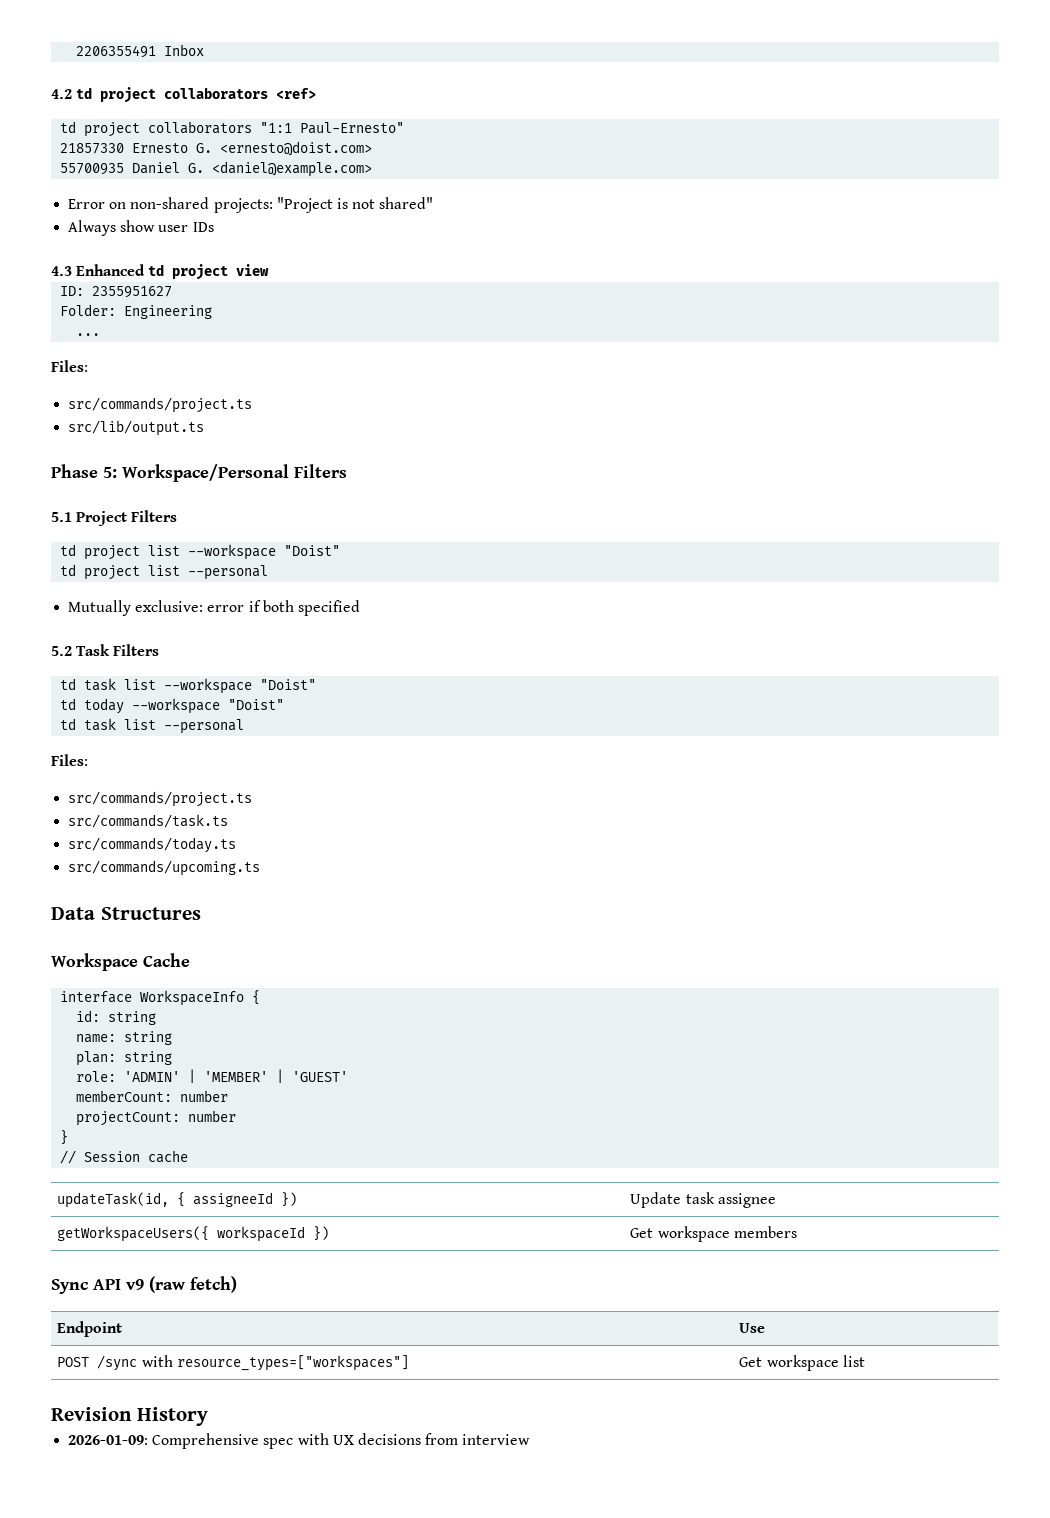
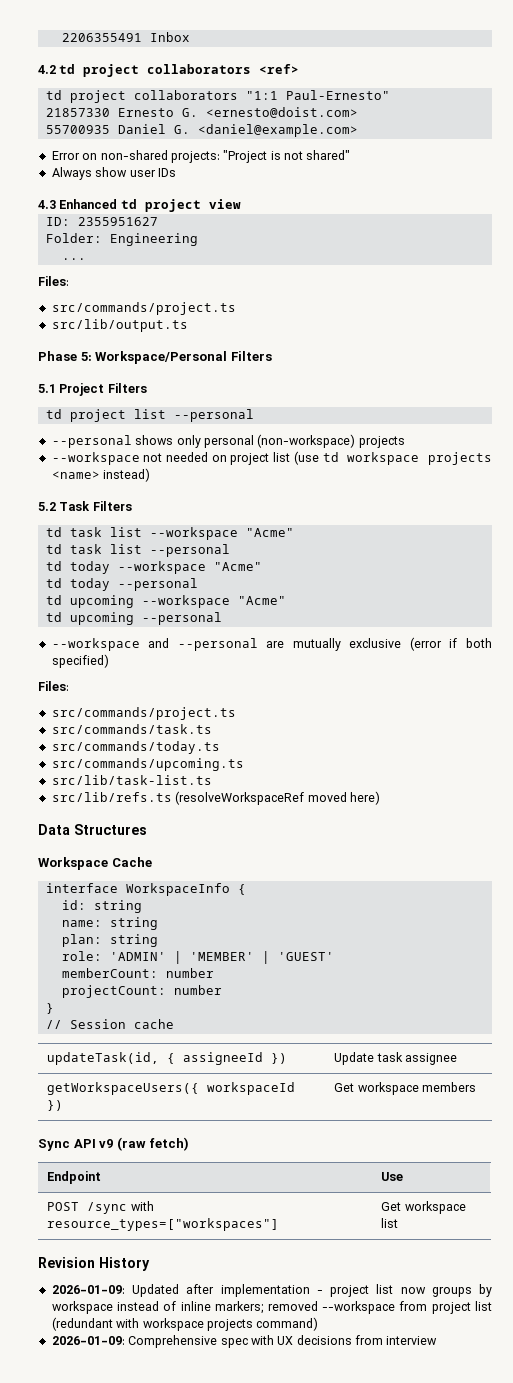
[188,544,341,560] [60,564,269,580] [68,600,360,616] --workspace "Doist" // td project list --personal // Mutually exclusive: error if both specified -> [173,409,254,422] [51,434,405,448] [51,451,492,465] [51,468,151,482] --personal // --personal shows only personal (non-workspace) projects // --workspace not needed on project list (use td workspace projects <name> instead)
[260,679,317,690] [60,698,285,714] "Doist" // td today --workspace "Doist" -> [245,528,294,537] "Acme"
(245, 726) none -> [45,561,262,574] [45,578,198,591] [45,595,286,608] [45,612,222,625] [51,637,492,651] [51,654,109,668] // td today --workspace "Acme" // td today --personal // td upcoming --workspace "Acme" // td upcoming --personal // --workspace and --personal are mutually exclusive (error if both specified)
(261, 868) none -> [51,775,212,785] [51,791,380,805] // src/lib/task-list.ts // src/lib/refs.ts (resolveWorkspaceRef moved here)
(208, 1416) none -> [51,1284,492,1297] [51,1301,492,1314] [51,1317,319,1331] // 2026-01-09: Updated after implementation - project list now groups by workspace instead of inline markers; removed --workspace from project list (redundant with workspace projects command)

